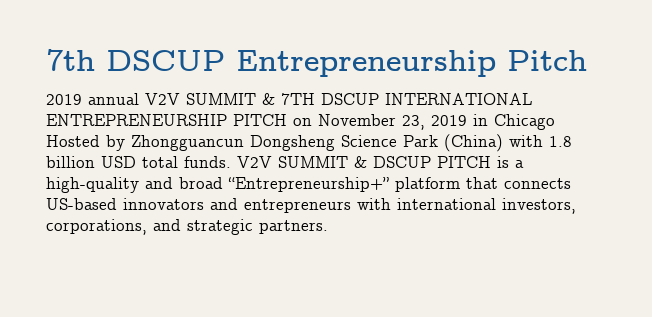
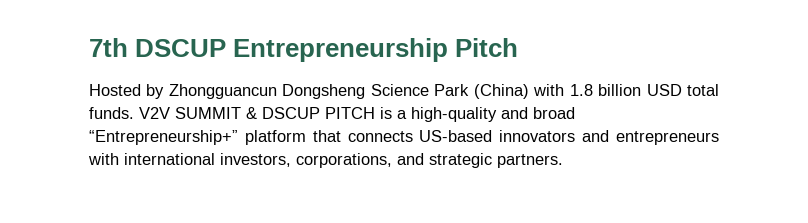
[46,93,533,105] [46,114,555,130] 2019 annual V2V SUMMIT & 7TH DSCUP INTERNATIONAL ENTREPRENEURSHIP PITCH on November 23, 2019 in Chicago -> (519, 47) none

